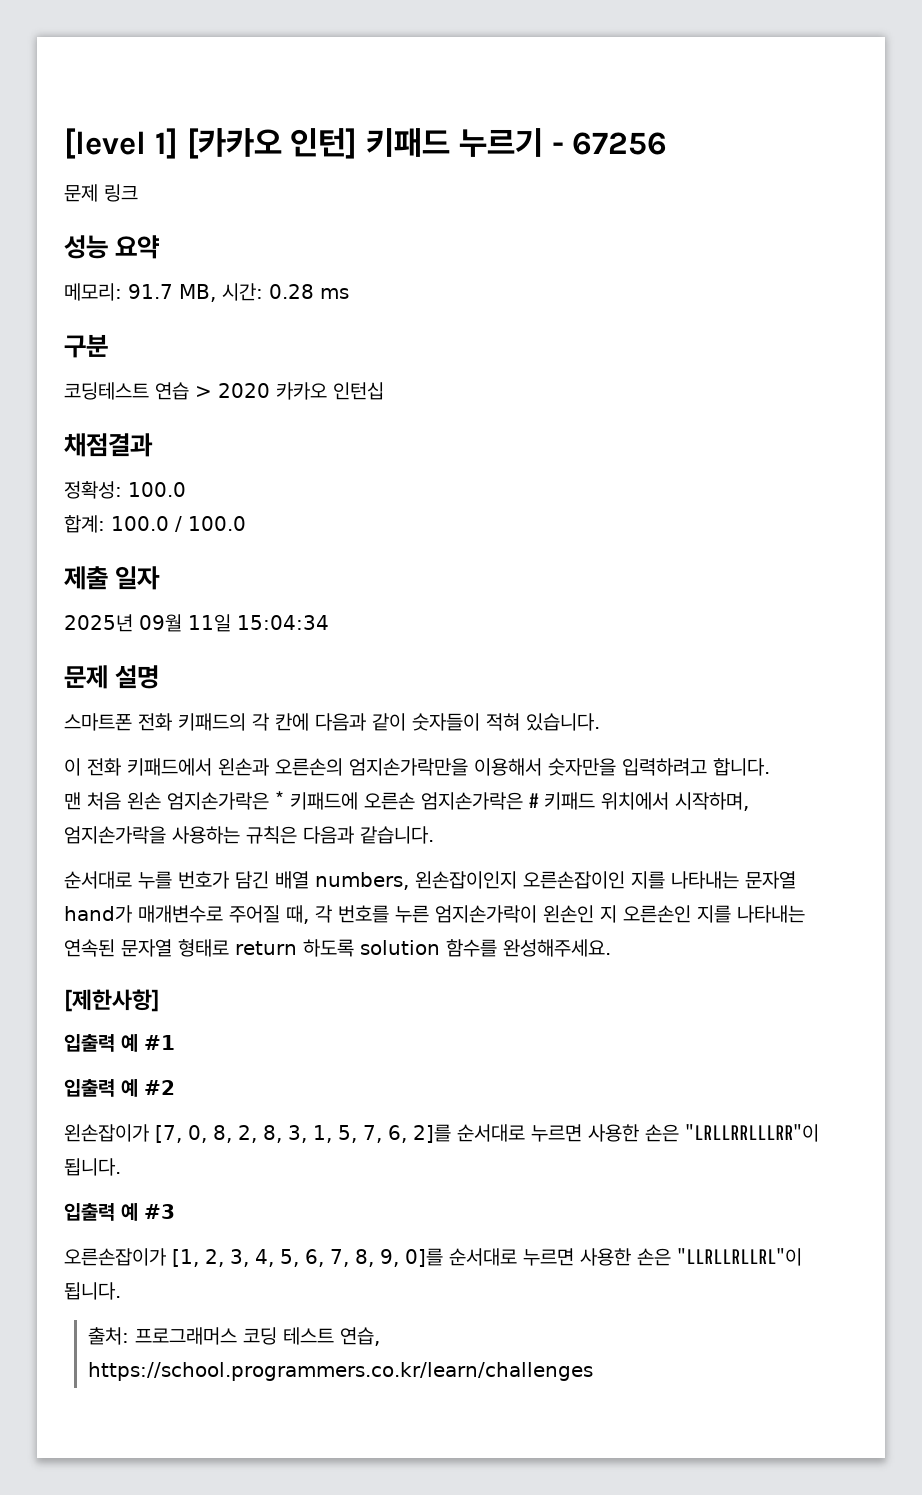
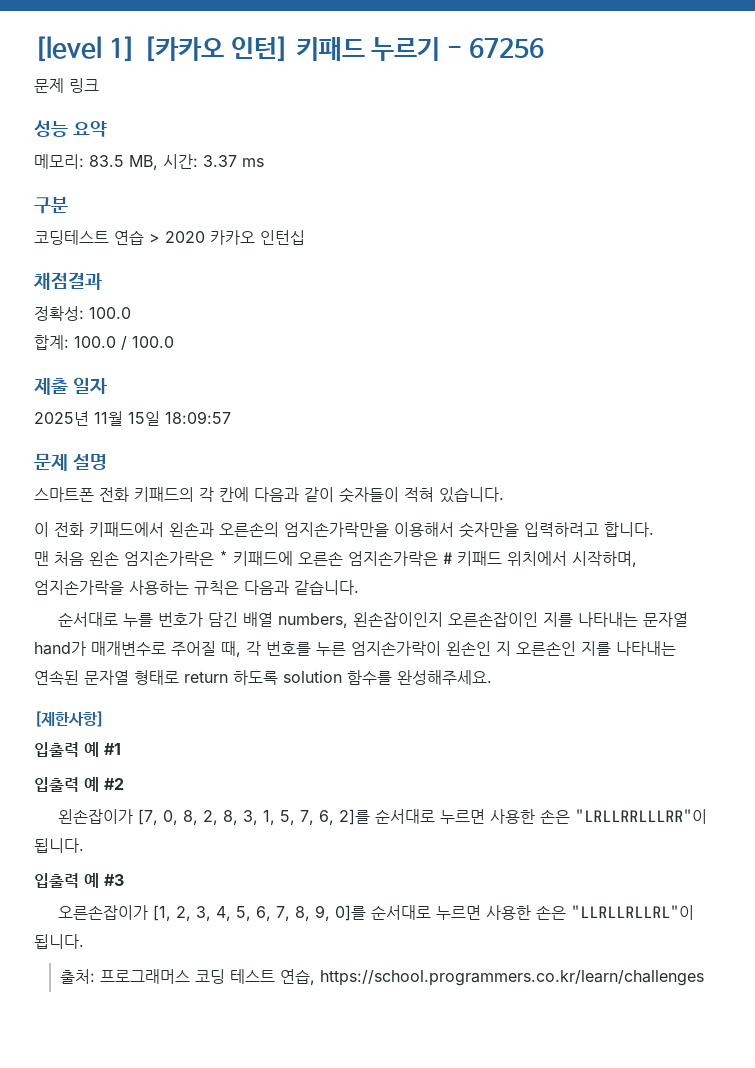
[128,284,173,299] 91.7 -> [89,155,124,167] 83.5
[269,284,314,299] 0.28 -> [203,155,237,167] 3.37
[139,614,329,632] 09월 11일 15:04:34 -> [94,411,231,426] 11월 15일 18:09:57

